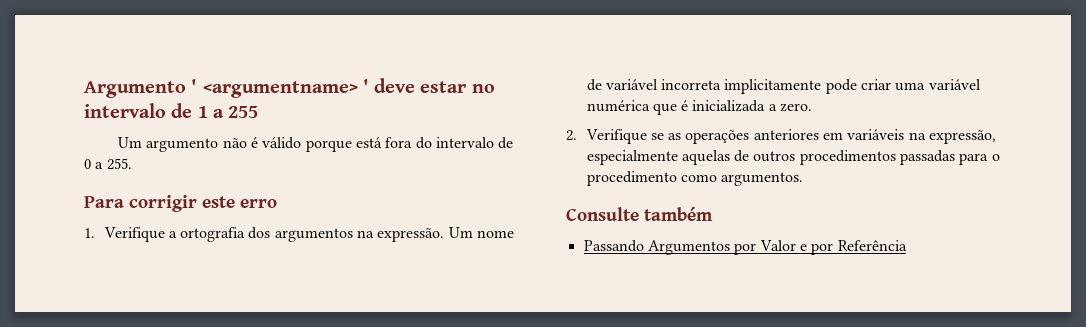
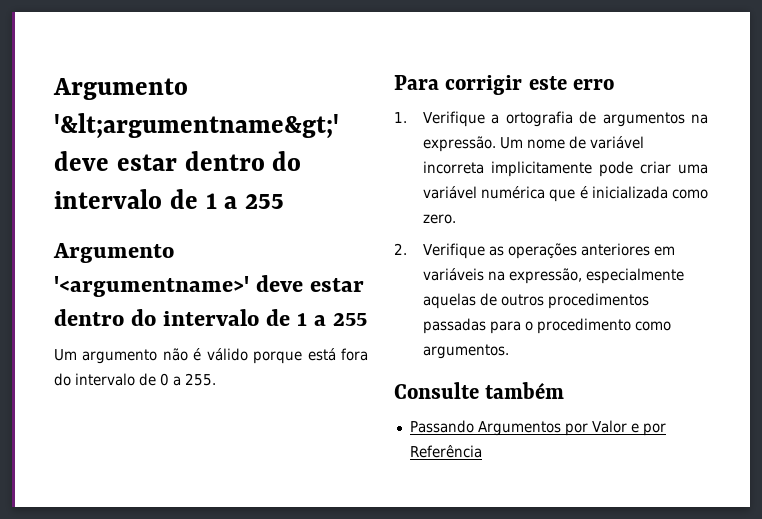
[84,78,495,98] Argumento ' <argumentname> ' deve estar no -> [53,78,188,100] [54,113,339,139] [54,151,302,171] [54,189,285,209] [53,243,174,263] [54,275,365,297] [54,309,157,326] Argumento '&lt;argumentname&gt;' deve estar dentro do intervalo de 1 a 255 // Argumento '<argumentname>' deve estar dentro do
[248,227,271,239] dos -> [579,111,597,124] de
[768,104,777,111] a -> [672,189,708,199] como
[650,133,664,140] se -> (485, 251) none

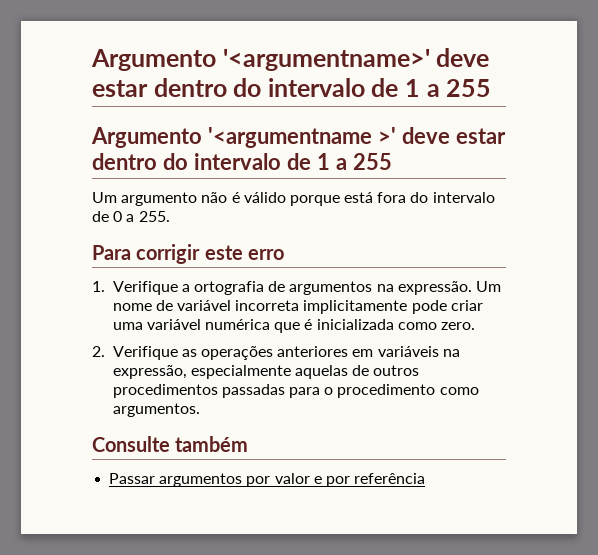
[53,78,188,100] [54,113,339,139] Argumento '&lt;argumentname&gt;' -> [91,49,430,71] Argumento '<argumentname>'
[54,276,249,297] '<argumentname>' -> [207,127,396,148] '<argumentname >'
[409,420,627,436] Passando Argumentos por Valor -> [109,473,310,487] Passar argumentos por valor
[409,445,482,458] Referência -> [354,473,426,484] referência

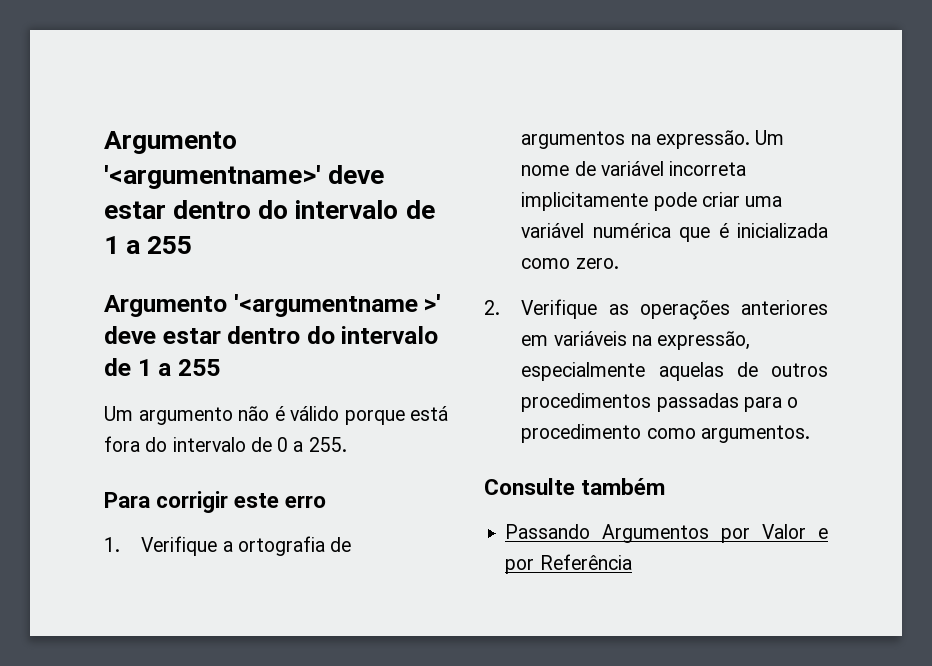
[109,473,310,487] Passar argumentos por valor -> [505,524,807,543] Passando Argumentos por Valor
[354,473,426,484] referência -> [539,554,632,570] Referência

